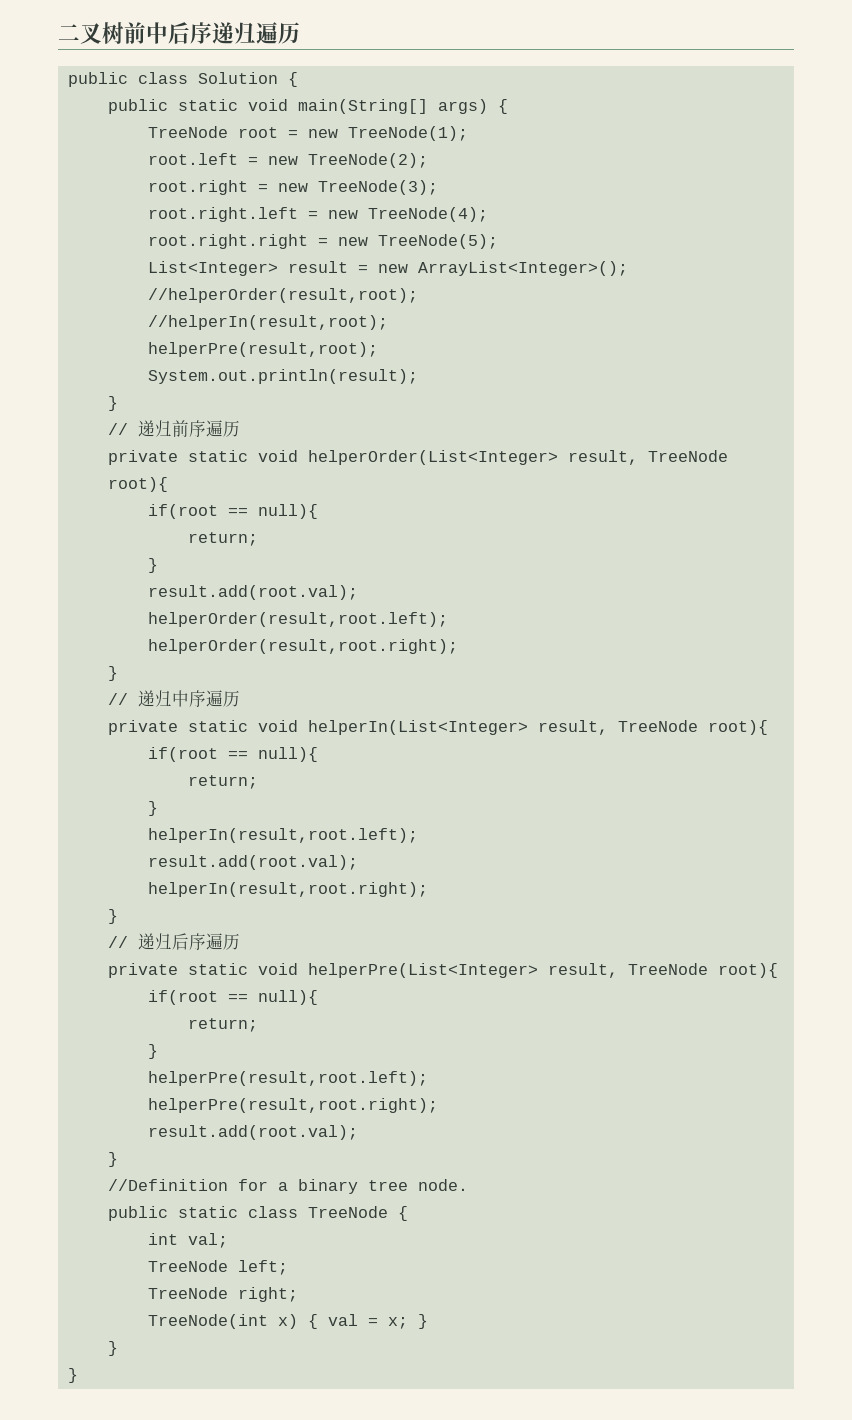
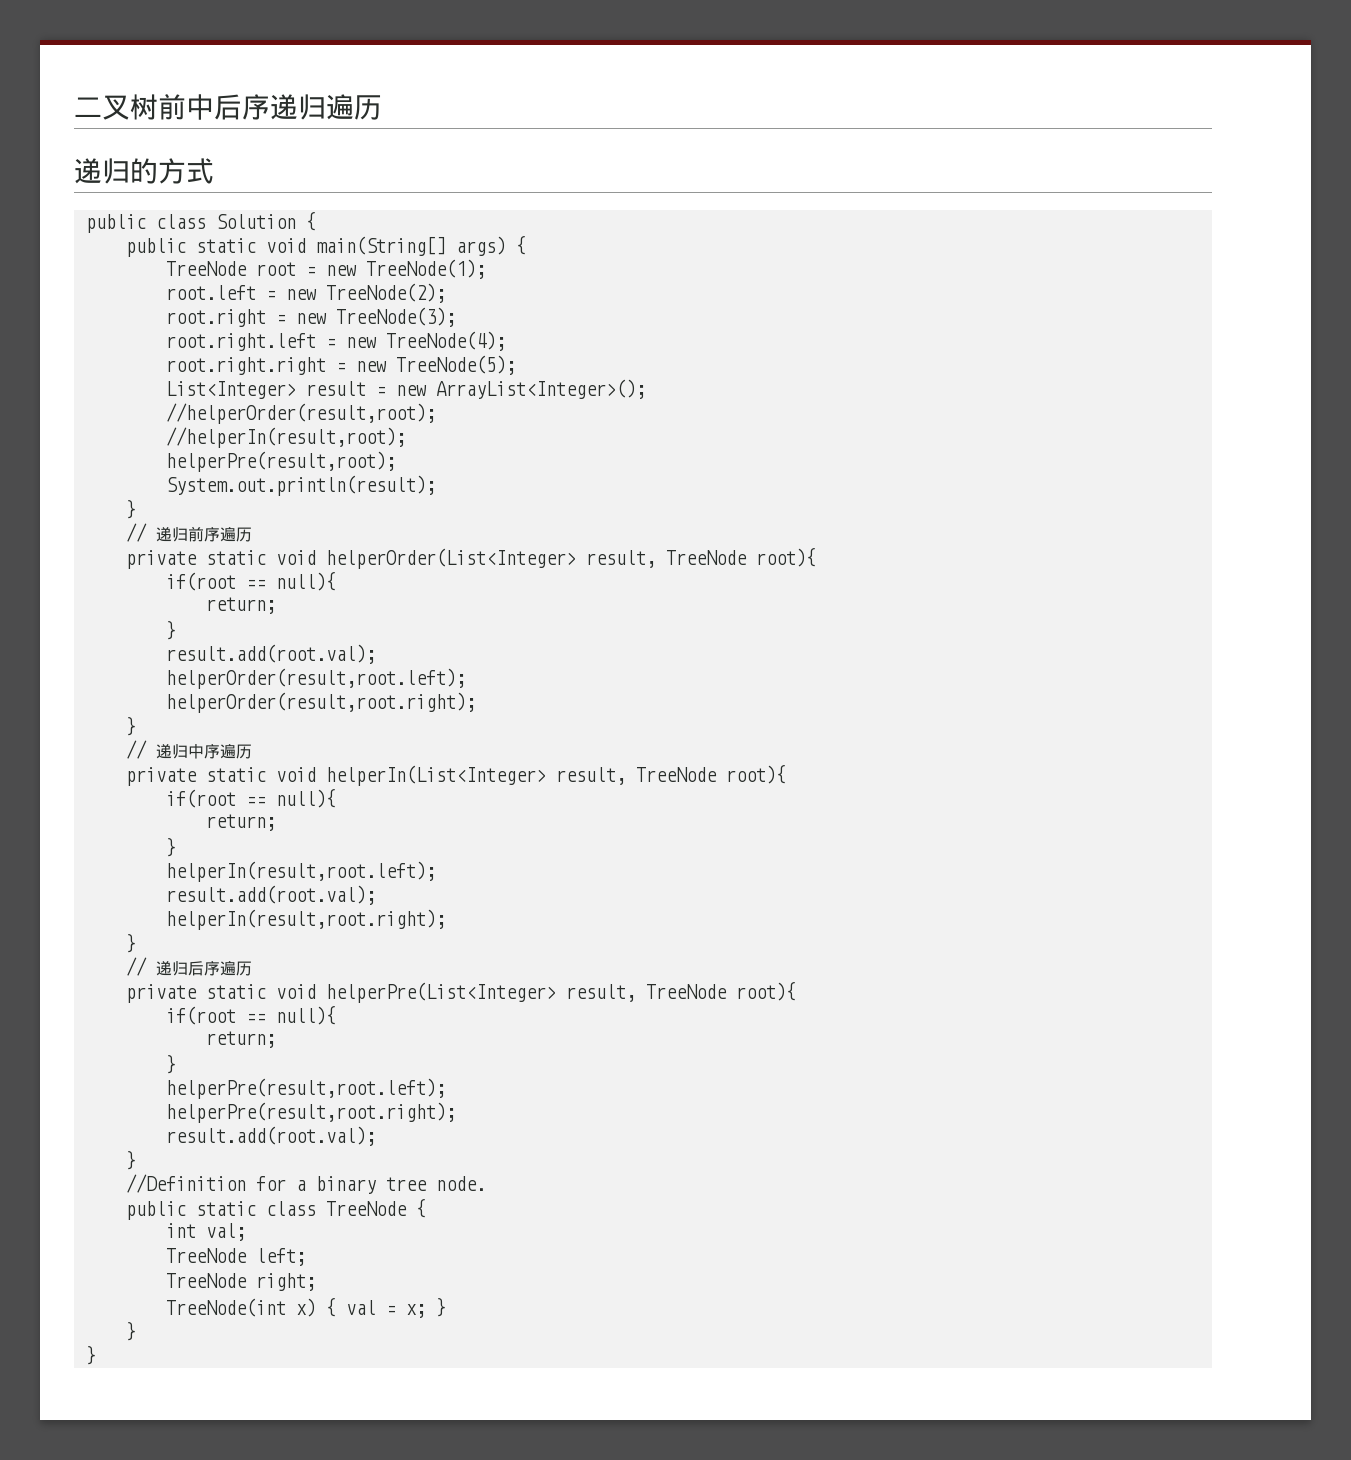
(300, 33) none -> [74,158,214,184] // 递归的方式

